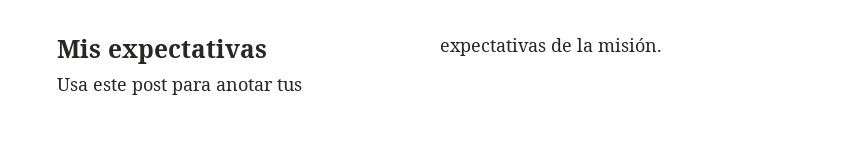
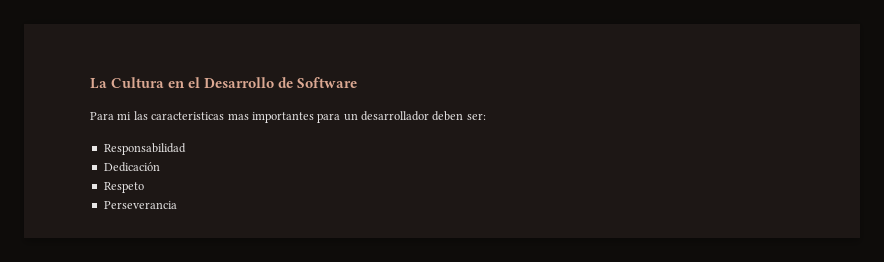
[57,39,267,64] [57,78,302,95] [440,38,662,56] Mis expectativas // Usa este post para anotar tus expectativas de la misión. -> [90,77,358,89] [90,111,486,123] [103,143,186,155] [103,162,160,172] [103,182,144,193] [103,201,177,209] La Cultura en el Desarrollo de Software // Para mi las caracteristicas mas importantes para un desarrollador deben ser: // Responsabilidad // Dedicación // Respeto // Perseverancia

